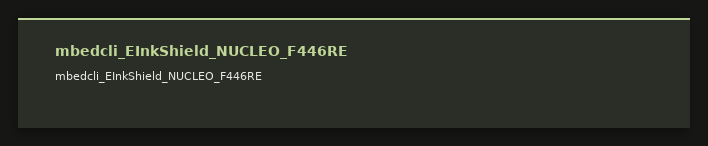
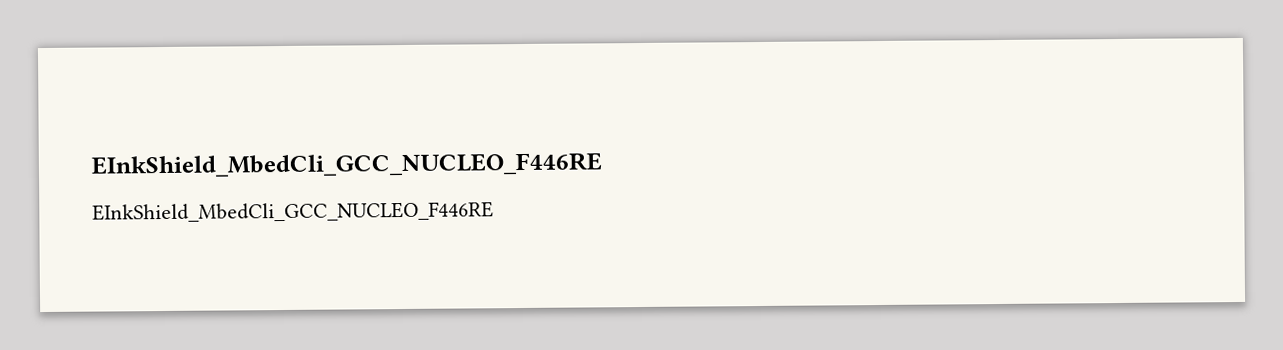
[55,45,348,59] [55,71,262,83] mbedcli_EInkShield_NUCLEO_F446RE // mbedcli_EInkShield_NUCLEO_F446RE -> [91,152,602,178] [92,201,494,223] EInkShield_MbedCli_GCC_NUCLEO_F446RE // EInkShield_MbedCli_GCC_NUCLEO_F446RE

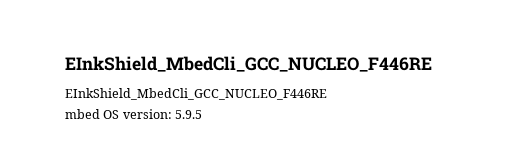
(494, 212) none -> [65,109,203,119] // mbed OS version: 5.9.5

